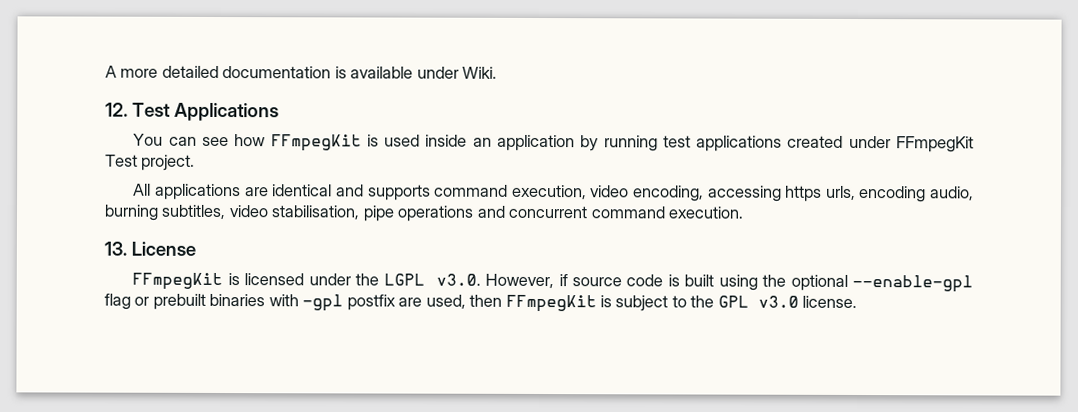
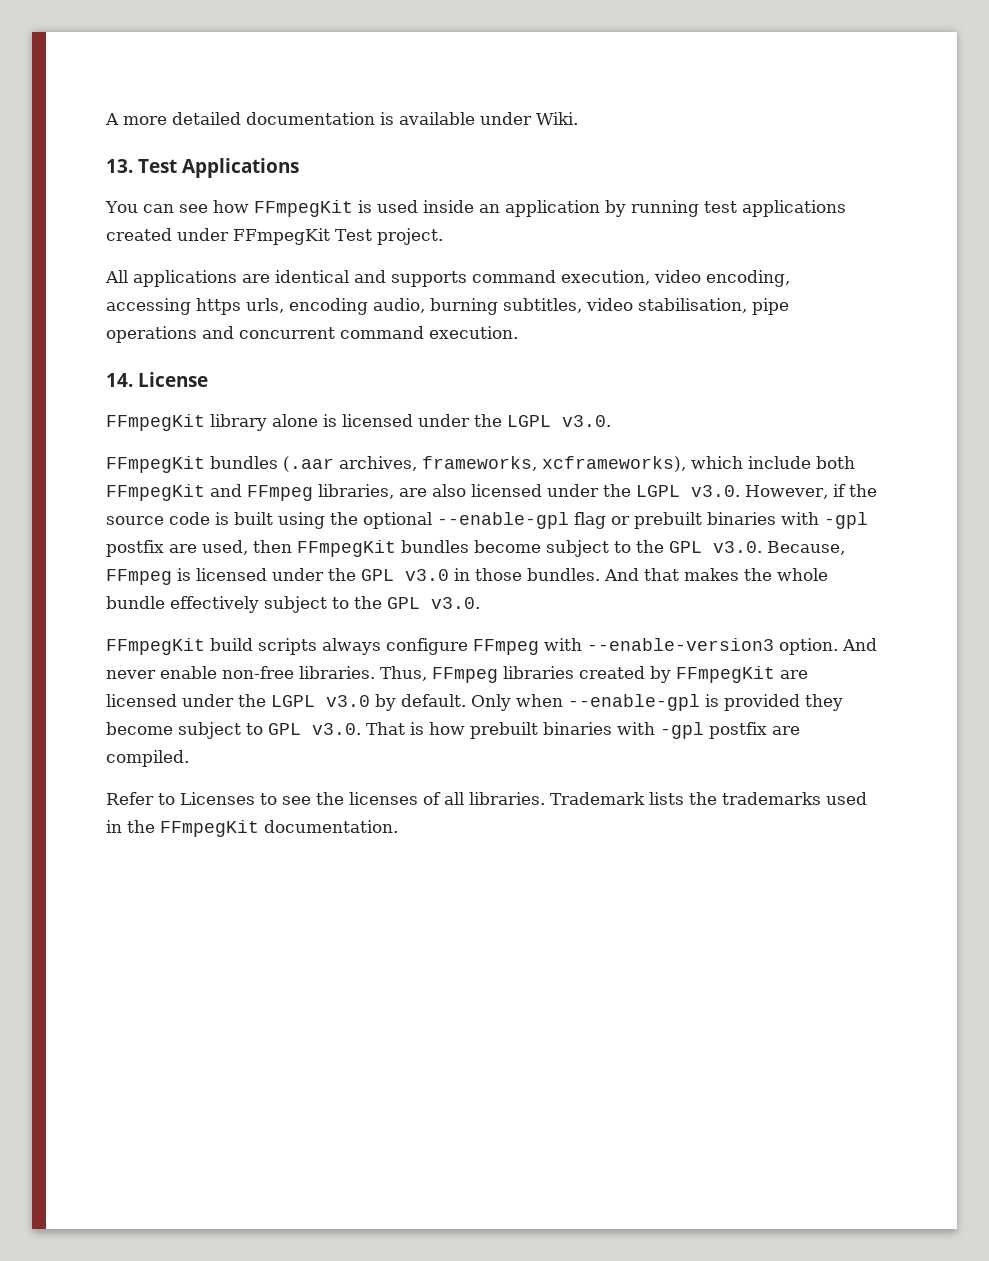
[105,102,128,117] 12. -> [106,159,133,173] 13.
[104,241,127,256] 13. -> [106,373,133,387] 14.
(224, 281) none -> [210,414,318,431] library alone
(481, 279) none -> [106,456,855,473] [106,484,740,501] // FFmpegKit bundles (.aar archives, frameworks, xcframeworks), which include both FFmpegKit and FFmpeg libraries, are also licensed under the LGPL v3.0.
(568, 280) none -> [848,484,877,497] the
[600,295,858,312] is subject to the GPL v3.0 license. -> [401,540,845,557] [106,568,828,585] [106,596,480,613] [106,638,877,655] [106,666,808,683] [106,694,843,711] [106,722,800,739] [106,750,189,767] [106,792,867,805] [106,820,398,837] bundles become subject to the GPL v3.0. Because, FFmpeg is licensed under the GPL v3.0 in those bundles. And that makes the whole bundle effectively subject to the GPL v3.0. // FFmpegKit build scripts always configure FFmpeg with --enable-version3 option. And never enable non-free libraries. Thus, FFmpeg libraries created by FFmpegKit are licensed under the LGPL v3.0 by default. Only when --enable-gpl is provided they become subject to GPL v3.0. That is how prebuilt binaries with -gpl postfix are compiled. // Refer to Licenses to see the licenses of all libraries. Trademark lists the trademarks used in the FFmpegKit documentation.

